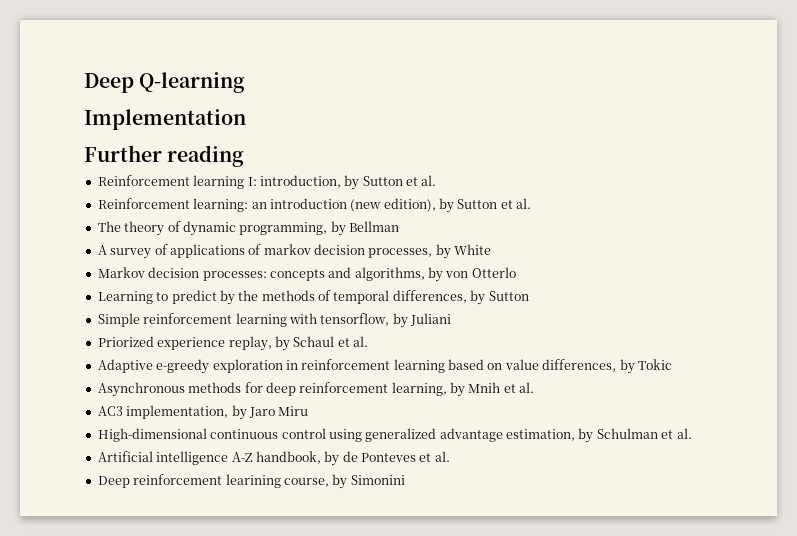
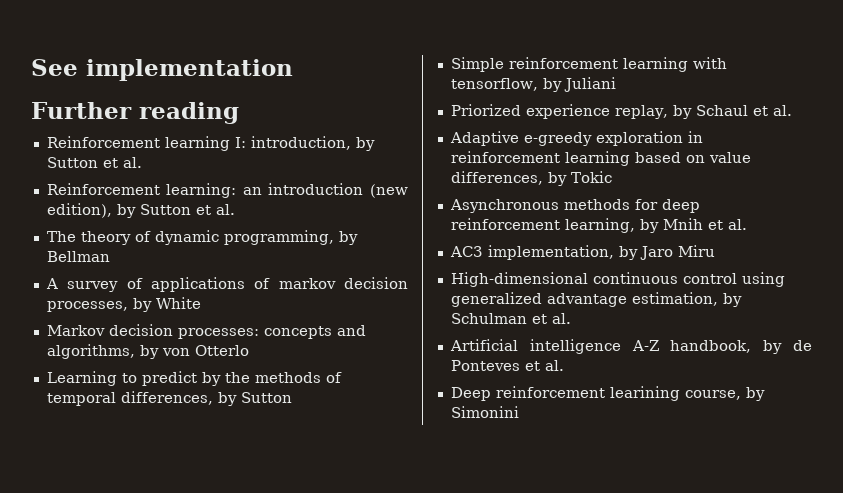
[84,72,246,93] [84,109,246,130] Deep Q-learning // Implementation -> [31,59,293,81] See implementation

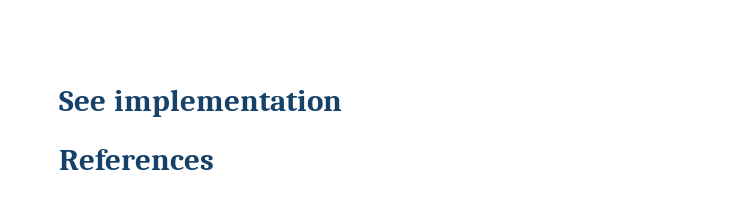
[31,102,239,124] [46,136,375,151] [46,157,142,168] [46,183,408,198] [46,203,235,218] [46,230,358,245] [46,251,110,262] [45,277,408,292] [46,297,201,312] [46,324,366,339] [46,344,249,359] [46,371,342,386] [46,391,292,406] [450,57,727,72] [450,77,616,92] [450,104,792,119] [449,131,703,146] [450,151,751,166] [450,171,612,186] [449,199,700,213] [450,218,747,233] [449,245,715,260] [450,272,785,287] [450,292,742,307] [450,313,571,324] [449,339,812,354] [450,360,564,371] [450,386,765,401] [450,406,519,418] Further reading // Reinforcement learning I: introduction, by Sutton et al. // Reinforcement learning: an introduction (new edition), by Sutton et al. // The theory of dynamic programming, by Bellman // A survey of applications of markov decision processes, by White // Markov decision processes: concepts and algorithms, by von Otterlo // Learning to predict by the methods of temporal differences, by Sutton // Simple reinforcement learning with tensorflow, by Juliani // Priorized experience replay, by Schaul et al. // Adaptive e-greedy exploration in reinforcement learning based on value differences, by Tokic // Asynchronous methods for deep reinforcement learning, by Mnih et al. // AC3 implementation, by Jaro Miru // High-dimensional continuous control using generalized advantage estimation, by Schulman et al. // Artificial intelligence A-Z handbook, by de Ponteves et al. // Deep reinforcement learining course, by Simonini -> [59,149,214,170] References

